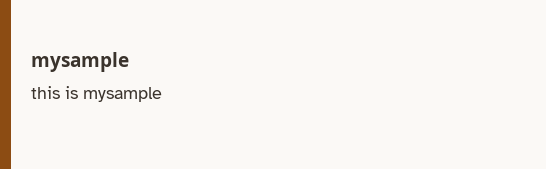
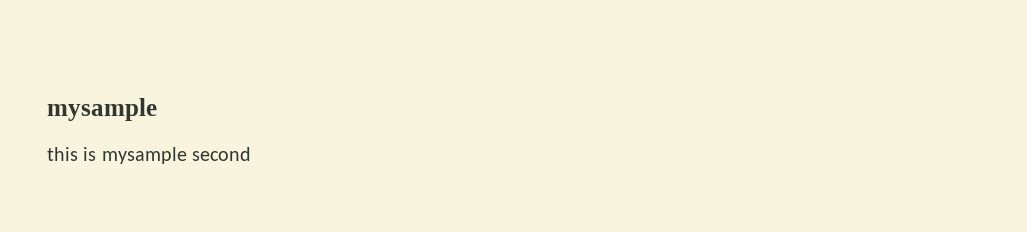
(162, 94) none -> [192,147,252,161] second

